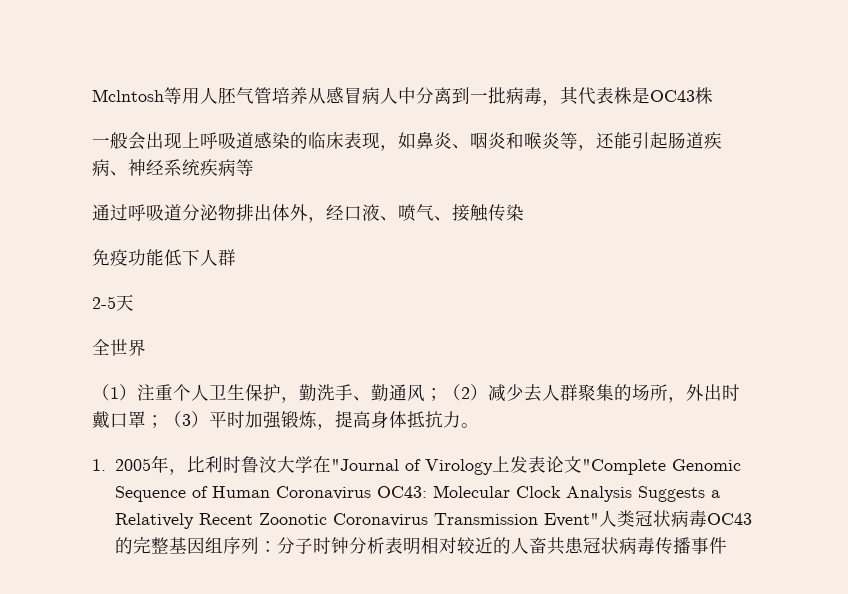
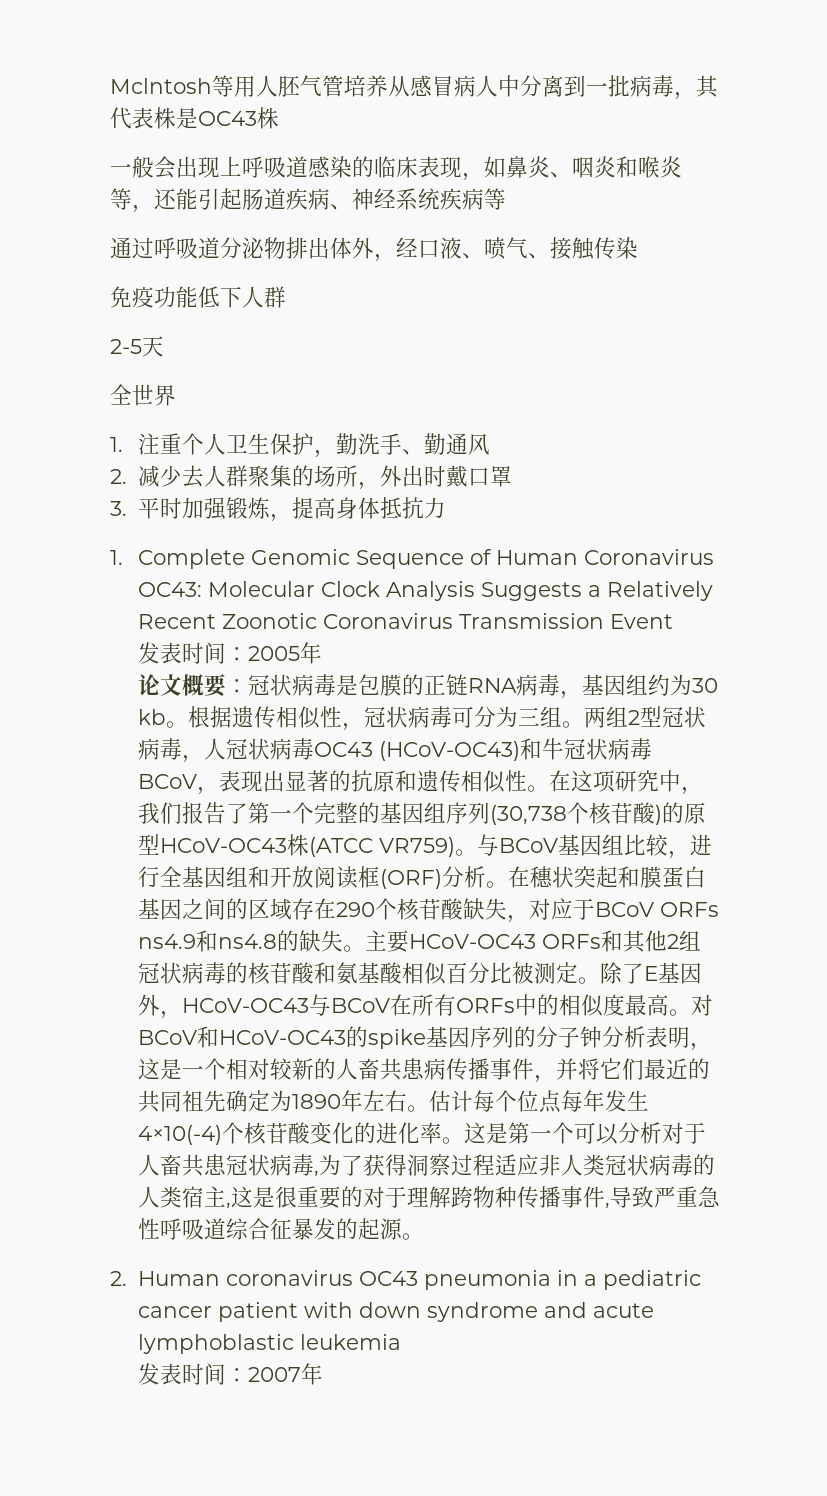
[92,384,137,401] （1） -> [110,437,123,452] 1.
[425,384,488,401] ；（2） -> [110,469,127,484] // 2.
[146,411,209,428] ；（3） -> [110,501,127,516] // 3.
[461,423,479,428] [92,455,666,475] 。 // 1. 2005年，比利时鲁汶大学在"Journal of Virology上发表论文"Complete -> [110,549,246,569] // 1. Complete
[543,510,752,528] [114,536,727,555] Event"人类冠状病毒OC43的完整基因组序列：分子时钟分析表明相对较近的人畜共患冠状病毒传播事件 -> [610,614,674,629] [138,642,323,664] [138,674,719,699] [138,706,707,731] [138,738,653,763] [138,770,704,795] [138,802,707,825] [138,834,713,859] [138,866,707,889] [138,898,720,923] [138,930,702,953] [138,962,703,985] [138,994,714,1019] [138,1026,713,1051] [138,1058,711,1083] [138,1090,650,1113] [138,1122,707,1145] [138,1154,716,1177] [138,1186,721,1209] [138,1218,425,1240] [110,1270,702,1290] [138,1302,655,1322] [138,1334,402,1354] [138,1363,324,1385] Event // 发表时间：2005年 // 论文概要：冠状病毒是包膜的正链RNA病毒，基因组约为30 kb。根据遗传相似性，冠状病毒可分为三组。两组2型冠状病毒，人冠状病毒OC43 (HCoV-OC43)和牛冠状病毒BCoV，表现出显著的抗原和遗传相似性。在这项研究中，我们报告了第一个完整的基因组序列(30,738个核苷酸)的原型HCoV-OC43株(ATCC VR759)。与BCoV基因组比较，进行全基因组和开放阅读框(ORF)分析。在穗状突起和膜蛋白基因之间的区域存在290个核苷酸缺失，对应于BCoV ORFs ns4.9和ns4.8的缺失。主要HCoV-OC43 ORFs和其他2组冠状病毒的核苷酸和氨基酸相似百分比被测定。除了E基因外，HCoV-OC43与BCoV在所有ORFs中的相似度最高。对BCoV和HCoV-OC43的spike基因序列的分子钟分析表明，这是一个相对较新的人畜共患病传播事件，并将它们最近的共同祖先确定为1890年左右。估计每个位点每年发生4×10(-4)个核苷酸变化的进化率。这是第一个可以分析对于人畜共患冠状病毒,为了获得洞察过程适应非人类冠状病毒的人类宿主,这是很重要的对于理解跨物种传播事件,导致严重急性呼吸道综合征暴发的起源。 // 2. Human coronavirus OC43 pneumonia in a pediatric cancer patient with down syndrome and acute lymphoblastic leukemia // 发表时间：2007年

